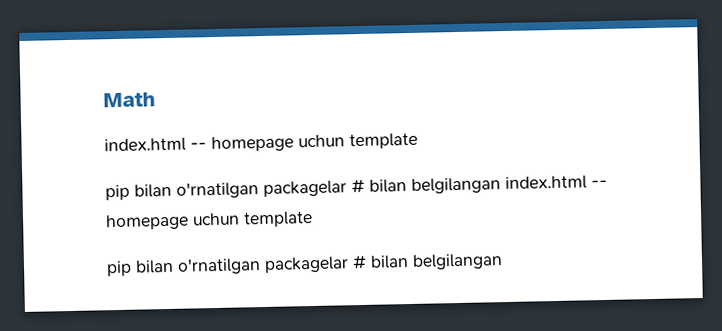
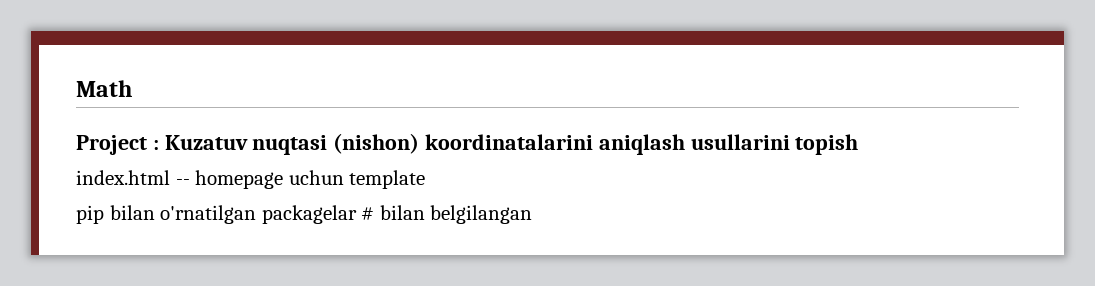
[104,132,418,153] [105,175,608,201] [105,211,313,231] // index.html -- homepage uchun template // pip bilan o'rnatilgan packagelar # bilan belgilangan index.html -- homepage uchun template -> [76,133,859,155] [76,170,426,189] // Project : Kuzatuv nuqtasi (nishon) koordinatalarini aniqlash usullarini topish // index.html -- homepage uchun template

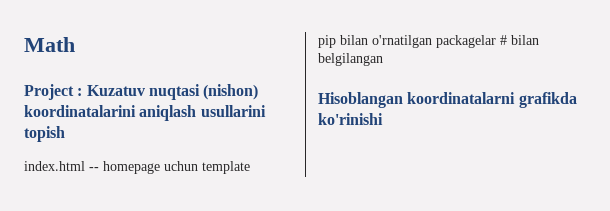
(533, 214) none -> [318,92,577,108] [318,113,383,125] // Hisoblangan koordinatalarni grafikda ko'rinishi

